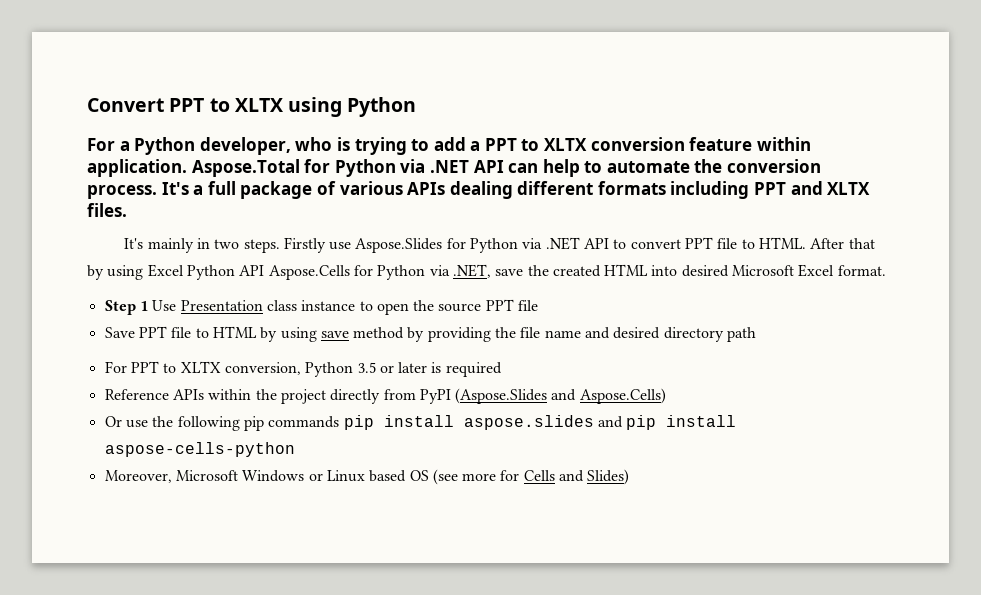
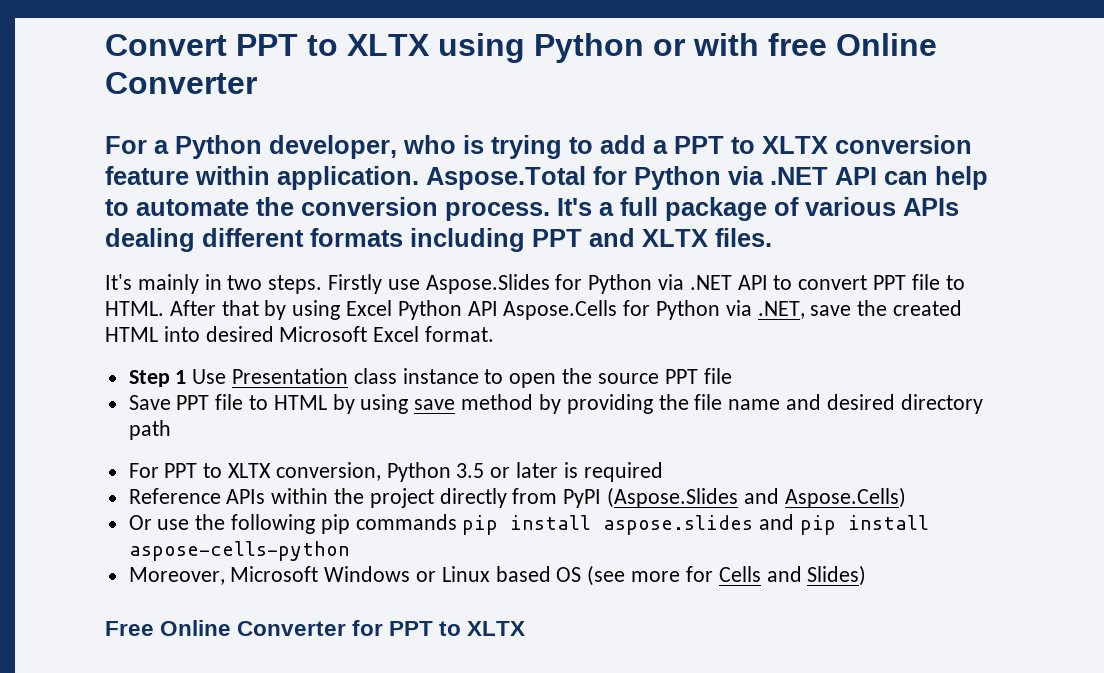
(417, 107) none -> [653,33,937,56] [105,72,257,94] or with free Online Converter
(630, 477) none -> [105,620,526,636] // Free Online Converter for PPT to XLTX

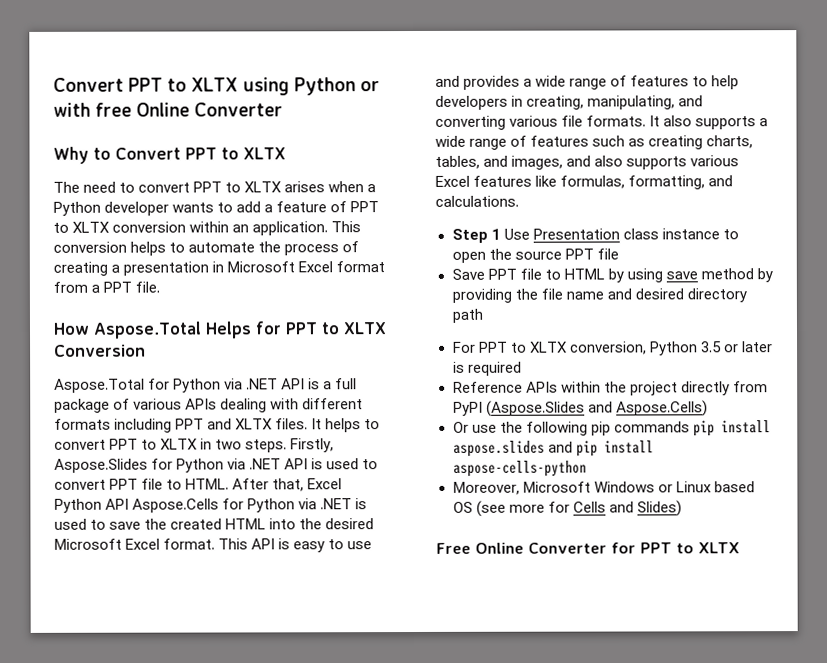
[105,135,562,159] For a Python developer, who is trying -> [53,146,286,164] [53,181,377,193] [53,201,215,216] Why to Convert PPT to XLTX // The need to convert PPT to XLTX arises when a Python developer wants
(668, 147) none -> [276,201,348,213] feature of
[105,166,419,190] feature within application. -> [189,221,362,236] [53,241,360,256] [53,261,386,276] [53,281,161,293] [53,321,387,339] [54,344,146,357] within an application. This conversion helps to automate the process of creating a presentation in Microsoft Excel format from a PPT file. // How Aspose.Total Helps for PPT to XLTX Conversion //
[884,166,988,190] [105,197,592,221] can help to automate the conversion process. It's -> [308,378,321,390] is
(195, 240) none -> [270,398,300,410] with
[105,274,199,294] // It's mainly -> [311,418,381,433] [54,438,199,450] It helps to convert PPT to XLTX
[328,274,420,294] Firstly use -> [290,438,335,453] Firstly,
(768, 282) none -> [311,458,360,470] is used
[221,300,341,320] that by using -> [272,478,305,492] that,
[757,301,805,319] .NET, -> [320,498,368,510] [54,518,107,530] .NET is used to
(200, 334) none -> [299,518,323,530] the
(495, 334) none -> [218,538,373,553] [435,75,740,90] [435,95,704,110] [435,115,769,130] [435,135,754,150] [435,155,740,170] [435,175,734,190] [435,195,519,207] This API is easy to use and provides a wide range of features to help developers in creating, manipulating, and converting various file formats. It also supports a wide range of features such as creating charts, tables, and images, and also supports various Excel features like formulas, formatting, and calculations.

